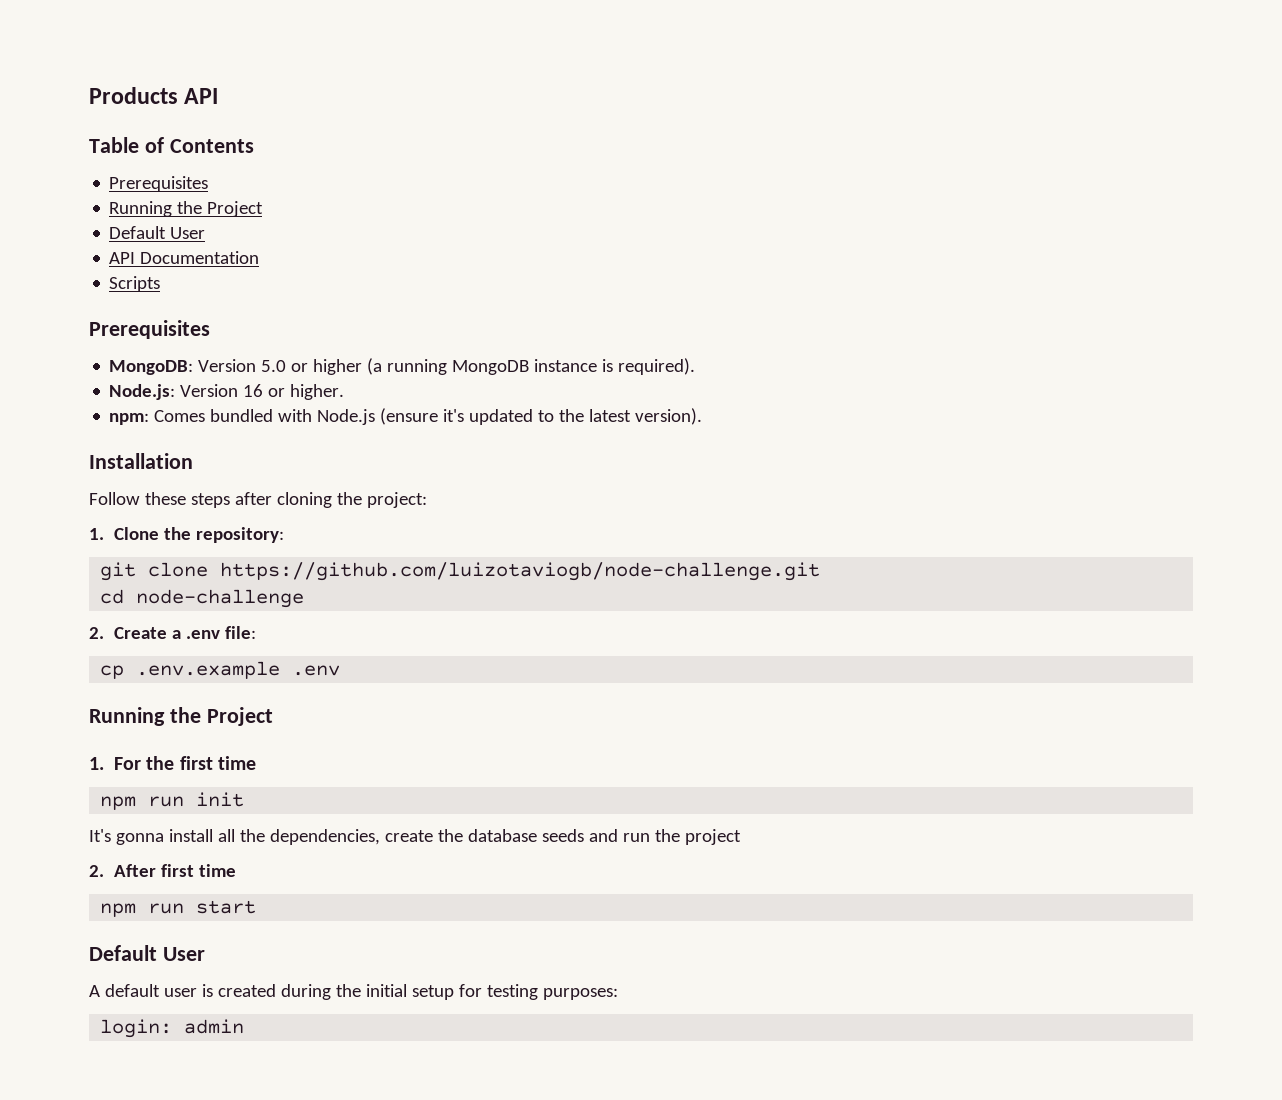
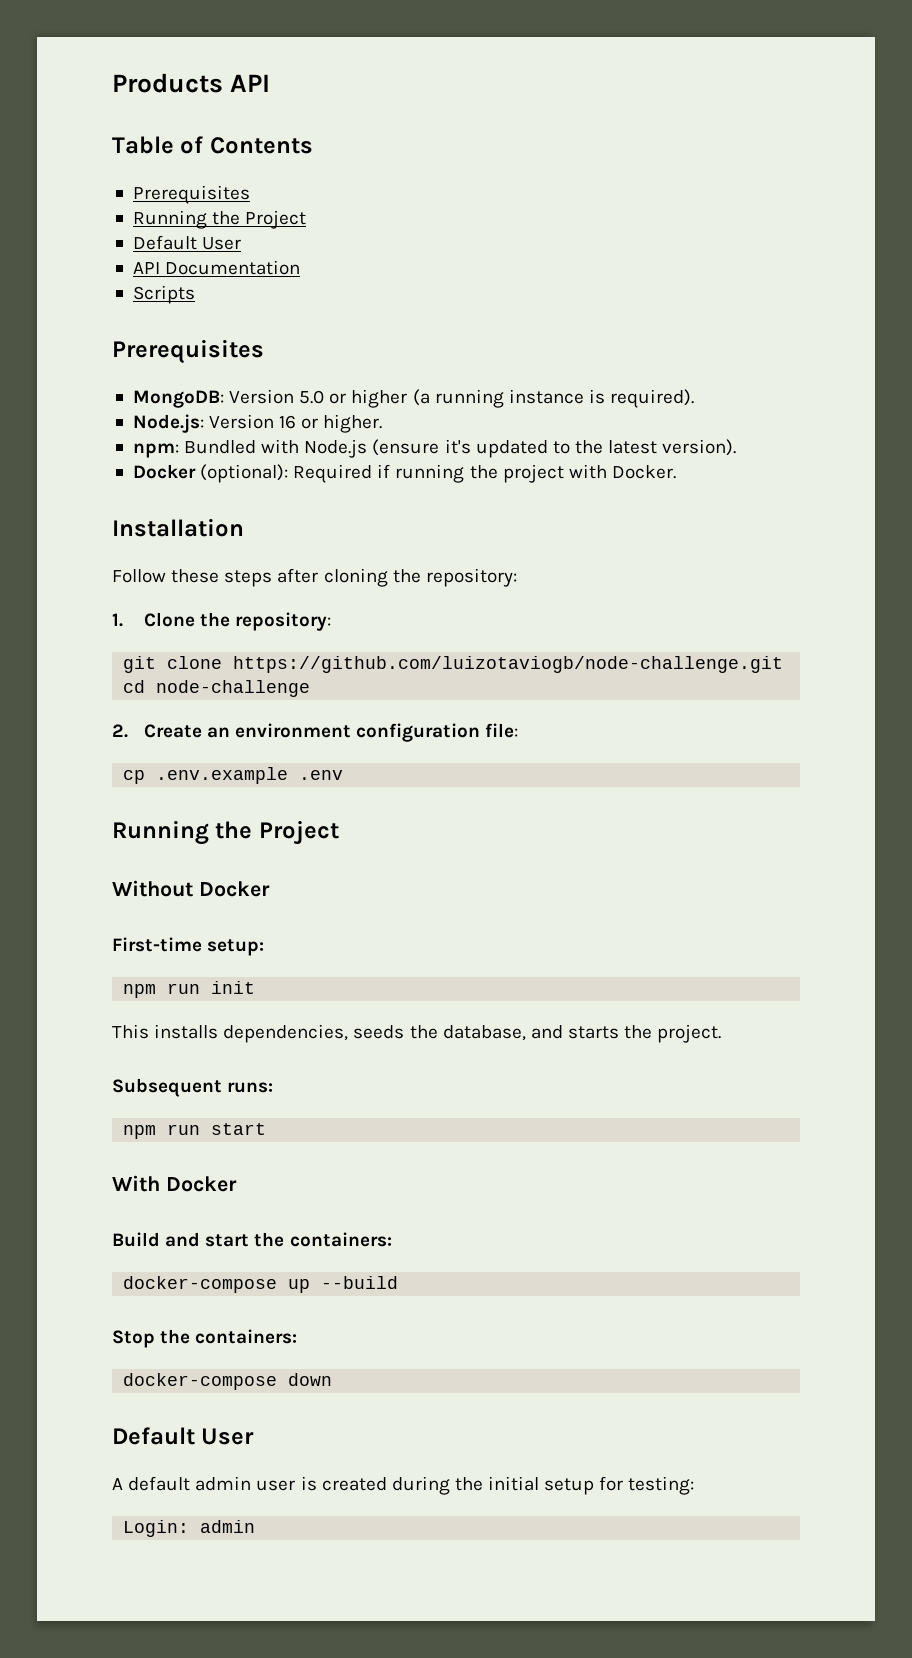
[452,360,530,375] MongoDB -> (504, 398) none
[154,409,274,422] Comes bundled -> [184,440,257,454] Bundled
(703, 416) none -> [132,464,676,483] // Docker (optional): Required if running the project with Docker.
[366,492,427,508] project: -> [425,568,517,587] repository:
[171,630,220,639] a .env -> [207,723,481,742] an environment configuration
[89,756,257,770] [100,792,245,810] [89,829,741,845] [89,864,236,877] [100,900,257,917] 1. For the first time // npm run init // It's gonna install all the dependencies, create the database seeds and run the project // 2. After first time // npm run start -> [112,880,270,897] [112,937,265,956] [123,981,256,998] [112,1024,722,1043] [112,1078,274,1097] [123,1123,267,1139] [112,1175,237,1192] [112,1232,392,1247] [123,1276,399,1293] [112,1329,298,1348] [123,1373,333,1390] Without Docker // First-time setup: // npm run init // This installs dependencies, seeds the database, and starts the project. // Subsequent runs: // npm run start // With Docker // Build and start the containers: // docker-compose up --build // Stop the containers: // docker-compose down
(160, 990) none -> [195,1476,252,1491] admin
[486,984,618,1000] [100,1019,173,1038] testing purposes: // login: -> [628,1476,695,1495] [123,1520,190,1537] testing: // Login:

